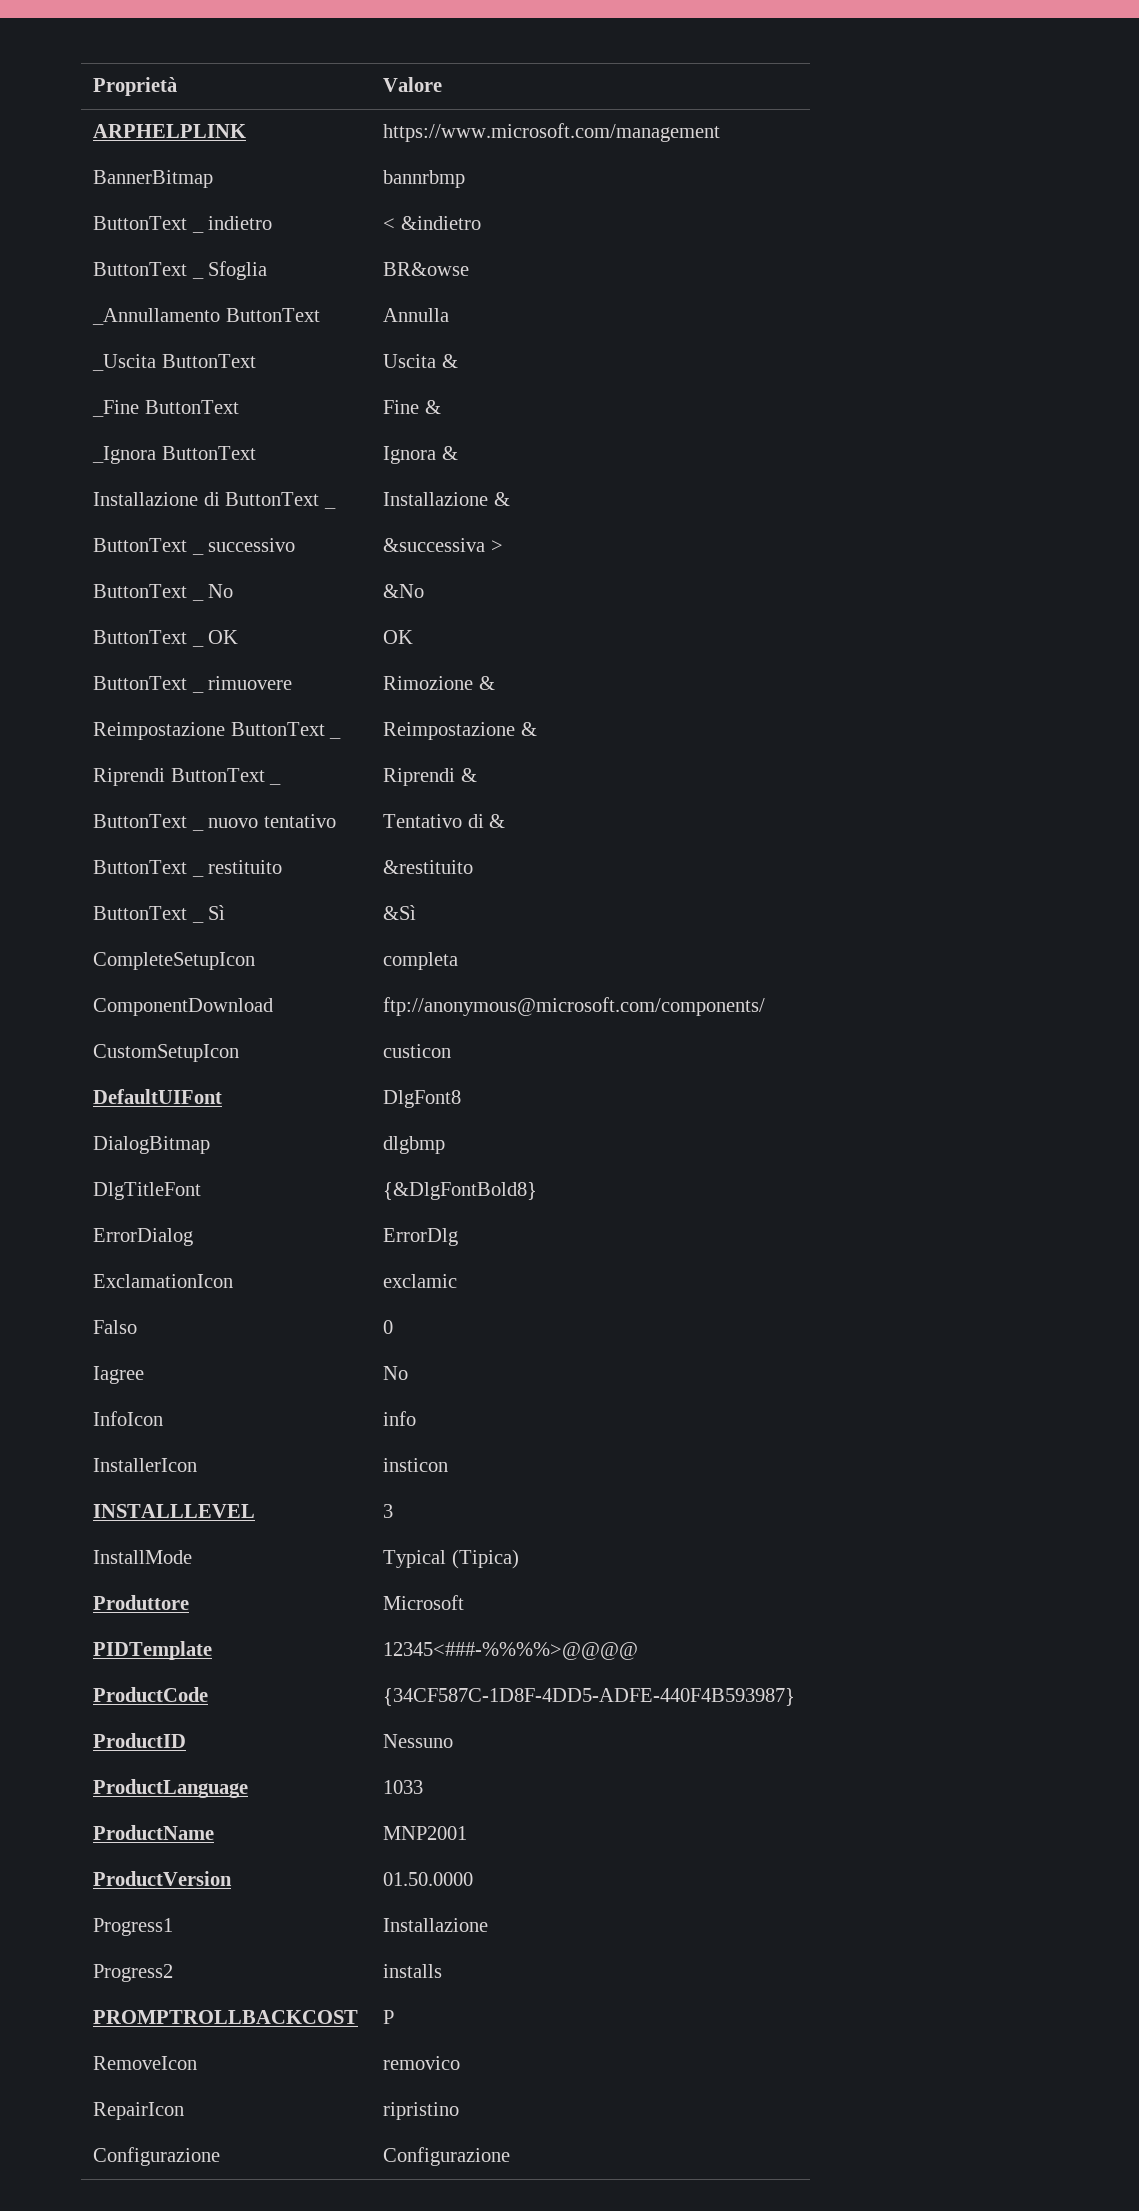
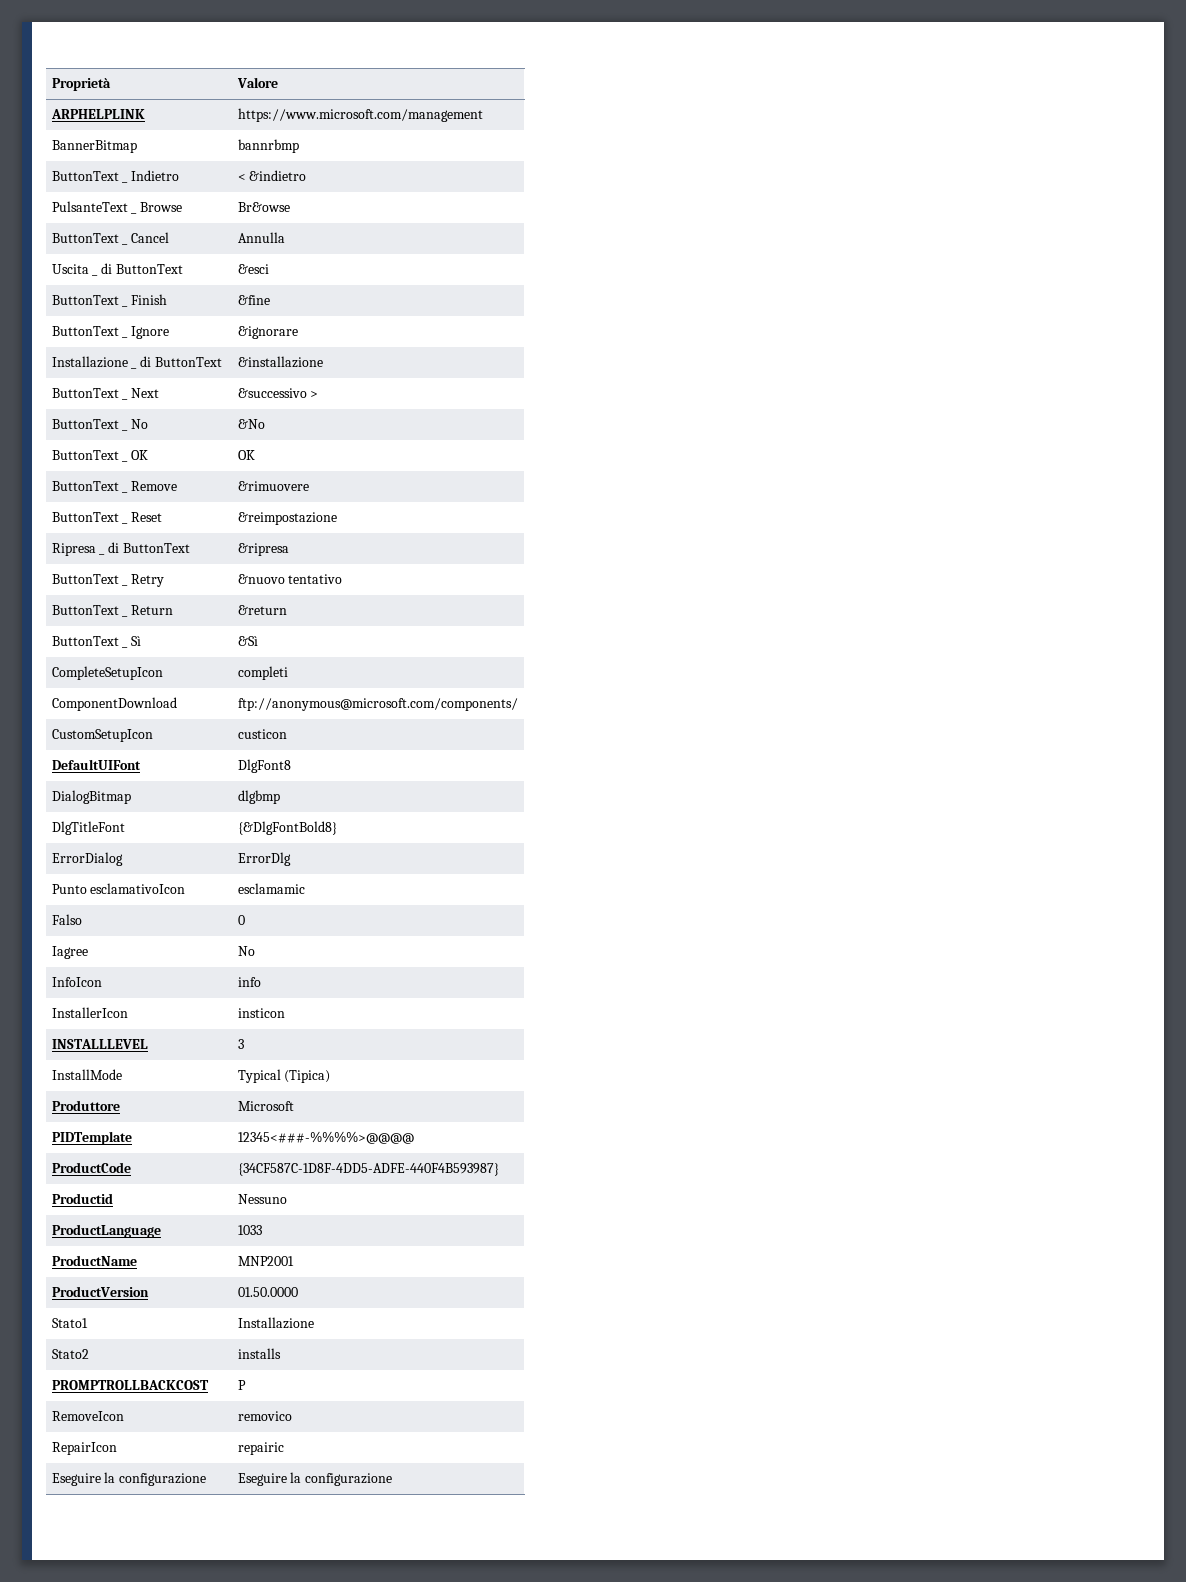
[208,216,273,230] indietro -> [131,170,180,181] Indietro
[93,262,188,276] [191,261,268,280] [383,262,470,276] [92,308,320,325] [383,308,450,322] [92,354,256,371] [383,354,458,368] [92,400,239,417] [383,400,441,414] [92,446,256,464] [383,446,458,464] [93,492,320,506] [323,506,336,509] [383,492,510,506] [93,538,188,552] [191,552,204,555] [208,538,296,552] [383,538,486,552] ButtonText _ Sfoglia | BR&owse // _Annullamento ButtonText | Annulla // _Uscita ButtonText | Uscita & // _Fine ButtonText | Fine & // _Ignora ButtonText | Ignora & // Installazione di ButtonText _ | Installazione & // ButtonText _ successivo | &successiva -> [51,201,128,212] [131,212,138,214] [140,202,183,212] [237,202,290,212] [51,233,119,243] [122,243,129,245] [131,232,170,243] [237,232,285,243] [51,264,89,274] [92,274,99,276] [101,263,183,274] [237,264,269,274] [51,295,119,305] [122,305,129,307] [131,294,168,305] [237,295,270,305] [51,326,119,336] [122,326,170,339] [237,326,298,339] [51,356,138,369] [140,356,222,367] [237,356,323,368] [51,388,119,398] [122,398,129,400] [131,388,160,398] [237,388,307,398] PulsanteText _ Browse | Br&owse // ButtonText _ Cancel | Annulla // Uscita _ di ButtonText | &esci // ButtonText _ Finish | &fine // ButtonText _ Ignore | &ignorare // Installazione _ di ButtonText | &installazione // ButtonText _ Next | &successivo
[208,676,293,690] [383,676,495,690] [93,722,325,740] [329,736,342,739] [383,722,537,740] [93,768,265,786] [269,782,282,785] [383,768,477,786] [93,814,188,828] [191,828,204,831] [208,814,336,828] [383,814,506,828] [93,860,188,874] [191,874,204,877] [208,860,283,874] [383,860,474,874] rimuovere | Rimozione & // Reimpostazione ButtonText _ | Reimpostazione & // Riprendi ButtonText _ | Riprendi & // ButtonText _ nuovo tentativo | Tentativo di & // ButtonText _ restituito | &restituito -> [131,481,178,491] [237,481,309,491] [51,512,119,522] [122,522,129,524] [131,512,163,522] [237,512,337,525] [51,543,106,556] [108,542,190,553] [237,543,289,556] [51,574,119,584] [122,574,165,587] [237,574,343,584] [51,605,119,615] [122,615,129,617] [131,605,174,615] [237,605,287,615] Remove | &rimuovere // ButtonText _ Reset | &reimpostazione // Ripresa _ di ButtonText | &ripresa // ButtonText _ Retry | &nuovo tentativo // ButtonText _ Return | &return
[383,952,459,970] completa -> [237,666,288,680] completi
[93,1274,234,1288] [383,1274,458,1288] ExclamationIcon | exclamic -> [51,883,186,894] [237,883,305,894] Punto esclamativoIcon | esclamamic
[93,1733,187,1748] ProductID -> [51,1193,113,1204] Productid
[93,1918,174,1936] Progress1 -> [51,1318,88,1328] Stato1
[93,1964,174,1982] Progress2 -> [51,1349,89,1359] Stato2
[383,2102,460,2120] [93,2147,221,2166] [383,2147,511,2166] ripristino // Configurazione | Configurazione -> [237,1442,284,1455] [51,1472,207,1486] [237,1472,393,1486] repairic // Eseguire la configurazione | Eseguire la configurazione

